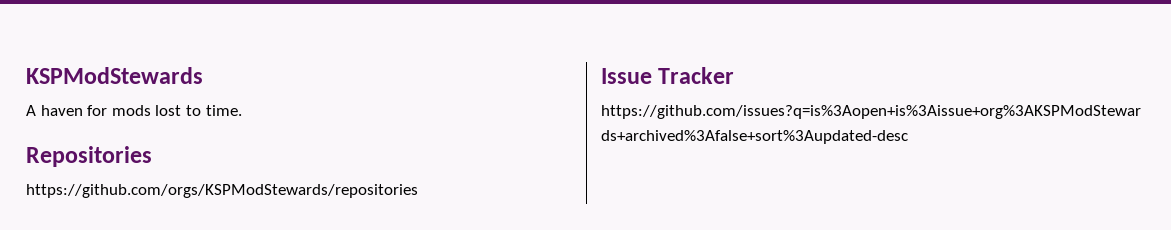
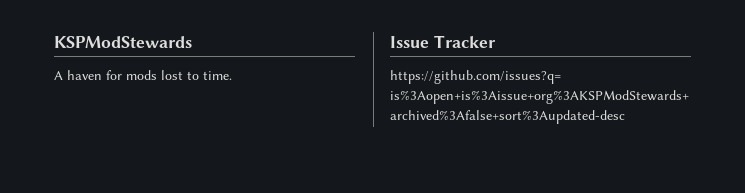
[26,146,152,167] [26,184,418,198] // Repositories // https://github.com/orgs/KSPModStewards/repositories -> (232, 75) none

